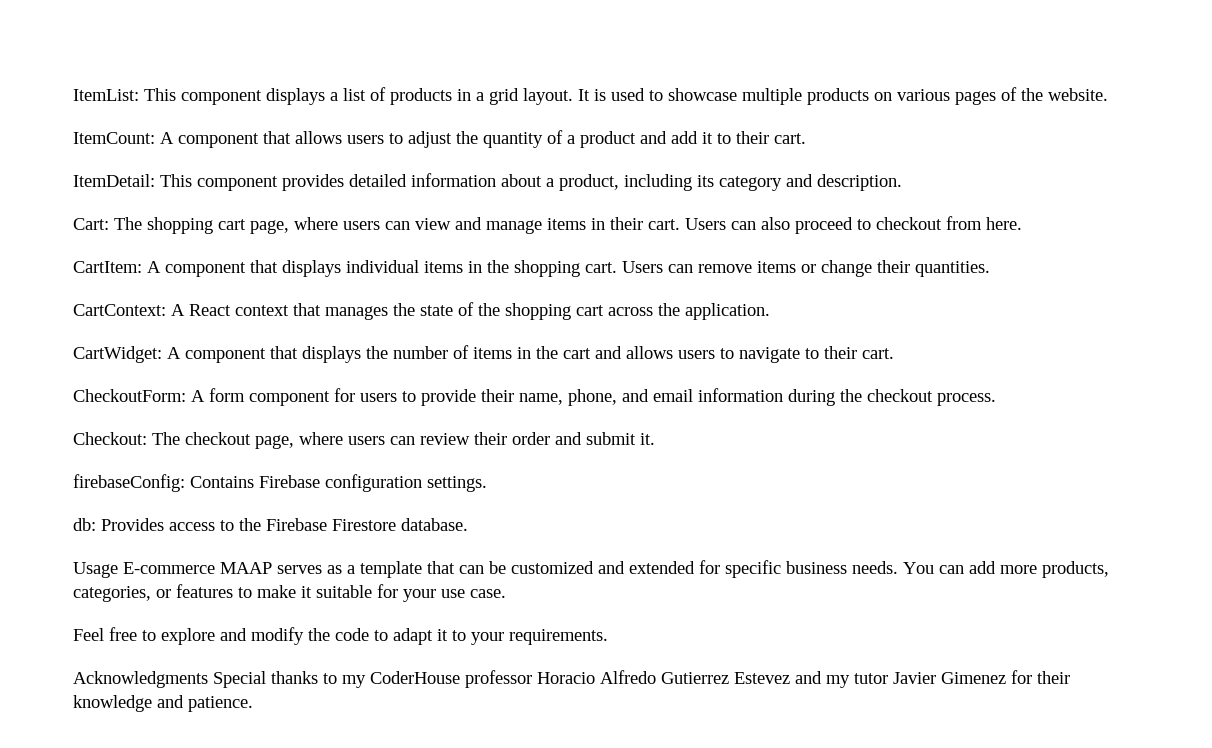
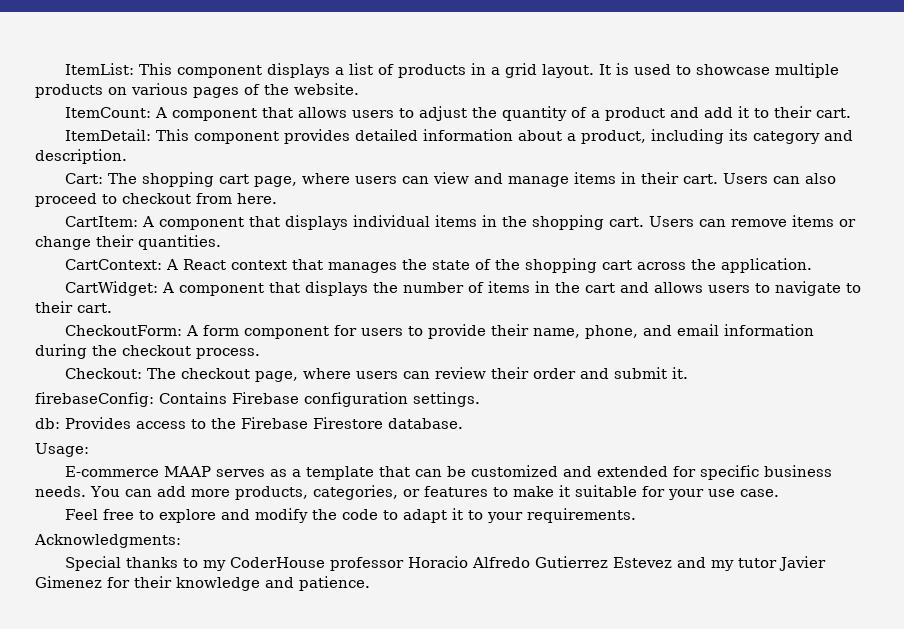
[73,562,118,578] Usage -> [35,443,89,457] Usage: //
[73,671,208,688] Acknowledgments -> [34,534,181,548] Acknowledgments: //

